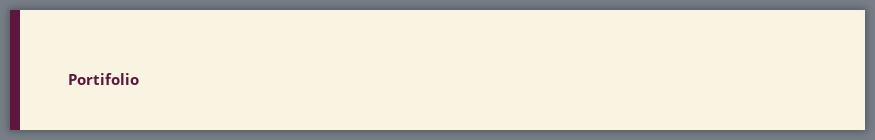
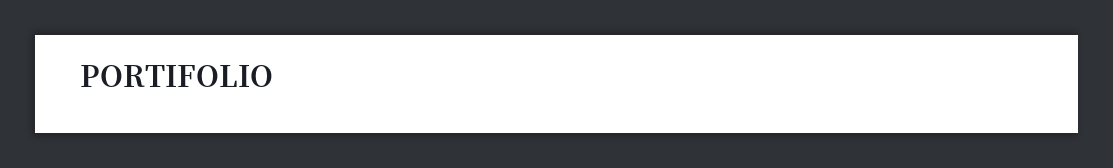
[68,73,139,85] Portifolio -> [80,65,273,87] PORTIFOLIO

